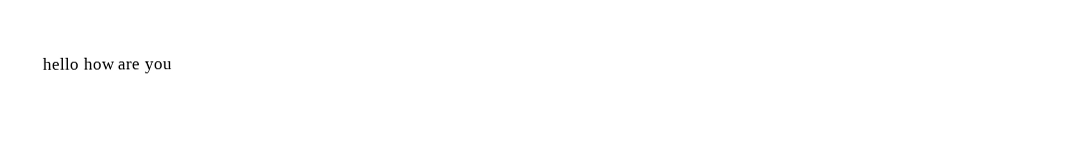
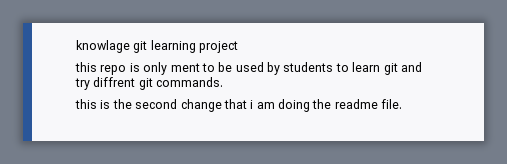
[42,57,172,74] hello how are you -> [76,40,239,53] [75,62,422,75] [75,77,224,90] [75,99,403,112] knowlage git learning project // this repo is only ment to be used by students to learn git and try diffrent git commands. // this is the second change that i am doing the readme file.

